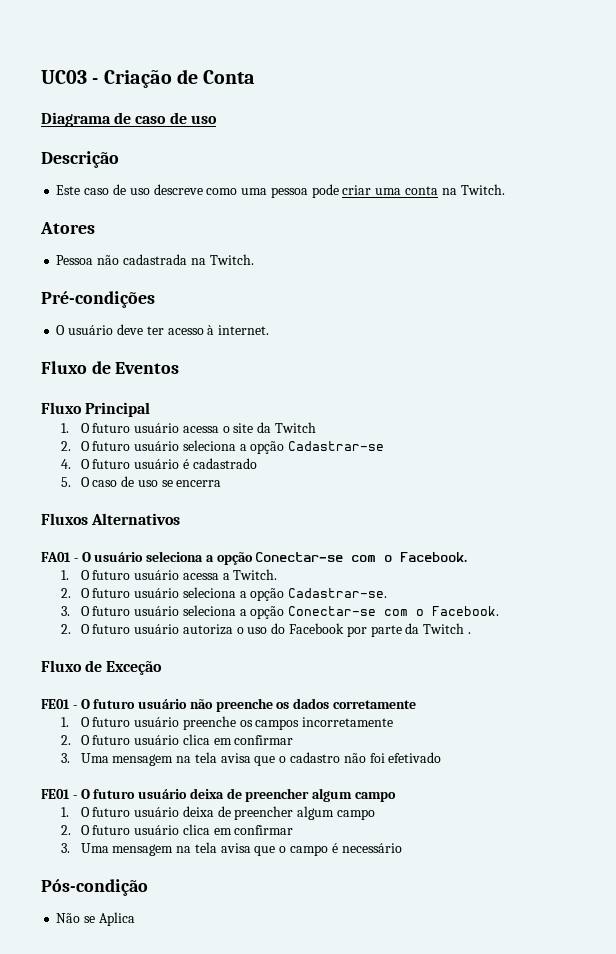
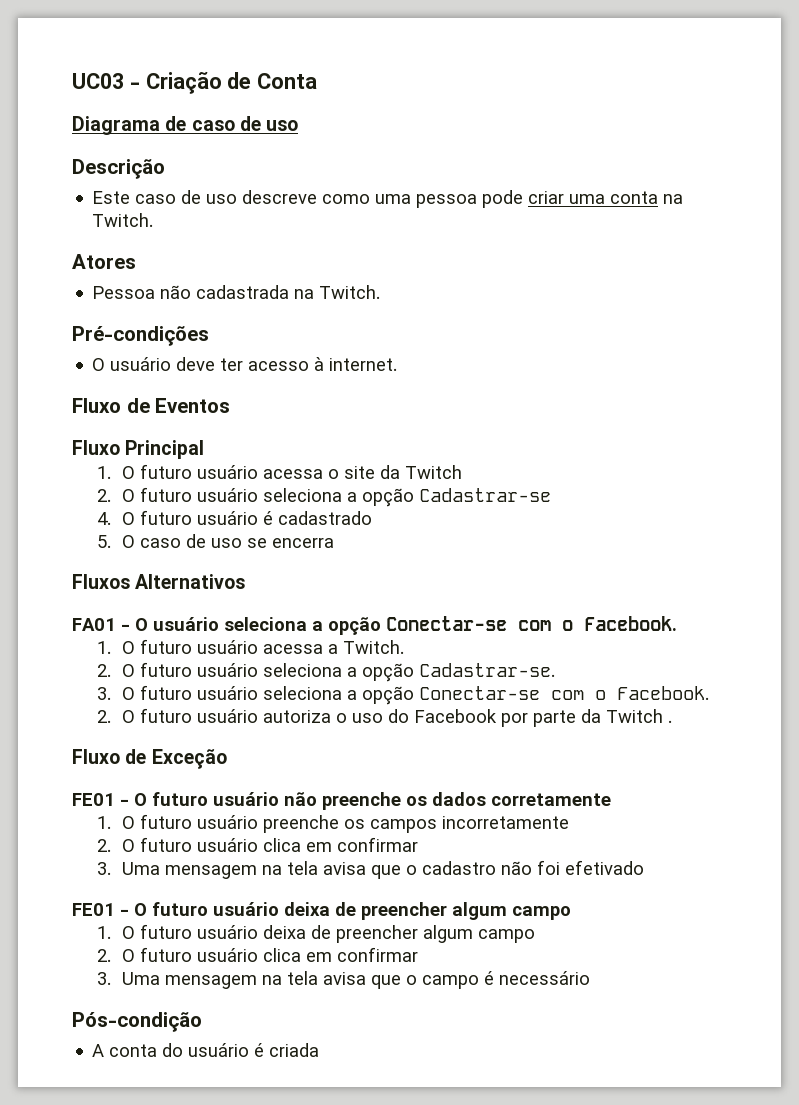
[56,912,135,926] Não se Aplica -> [92,1043,320,1057] A conta do usuário é criada

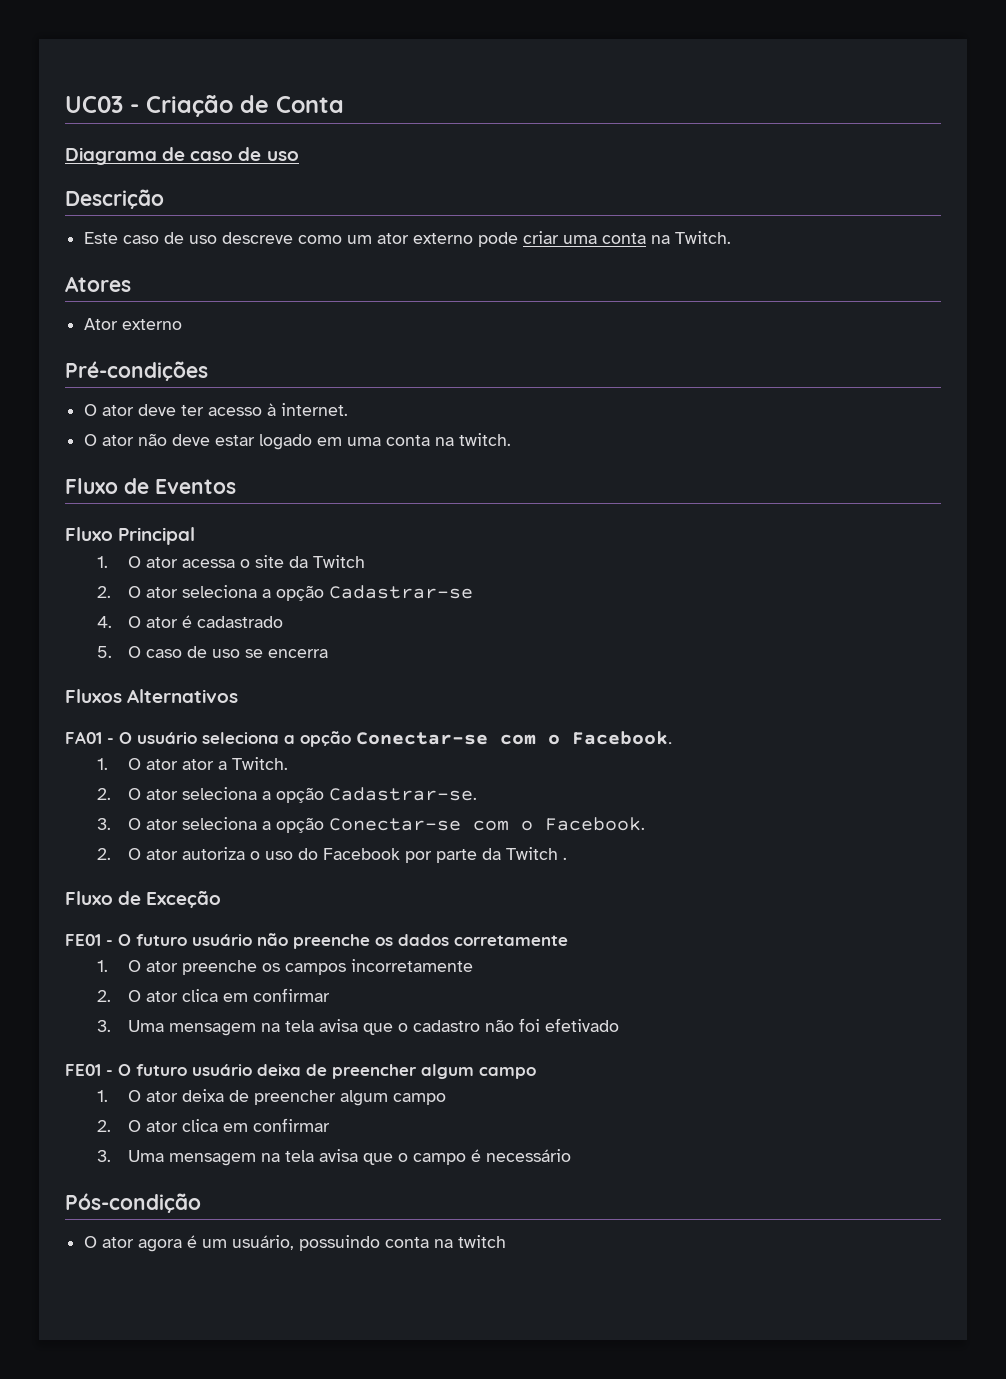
[375,194,478,208] uma pessoa -> [347,233,474,244] um ator externo
[92,285,381,299] Pessoa não cadastrada na Twitch. -> [84,318,183,330] Ator externo
[110,357,172,371] usuário -> [102,405,135,416] ator
(398, 364) none -> [84,433,512,450] // O ator não deve estar logado em uma conta na twitch.
[139,464,258,479] futuro usuário -> [146,557,179,568] ator
[139,487,258,502] futuro usuário -> [146,587,179,598] ator
[139,510,258,525] futuro usuário -> [146,617,179,628] ator
[139,639,323,654] futuro usuário acessa -> [146,759,215,770] ator ator
[139,662,258,677] futuro usuário -> [146,789,179,800] ator
[139,685,258,700] futuro usuário -> [146,819,179,830] ator
[139,708,258,723] futuro usuário -> [146,849,179,860] ator
[139,814,258,829] futuro usuário -> [146,961,179,972] ator
[139,837,258,852] futuro usuário -> [146,991,179,1002] ator
[139,924,258,939] futuro usuário -> [146,1091,179,1102] ator
[139,947,258,962] futuro usuário -> [146,1121,179,1132] ator
[92,1043,320,1057] A conta do usuário é criada -> [84,1235,507,1252] O ator agora é um usuário, possuindo conta na twitch

